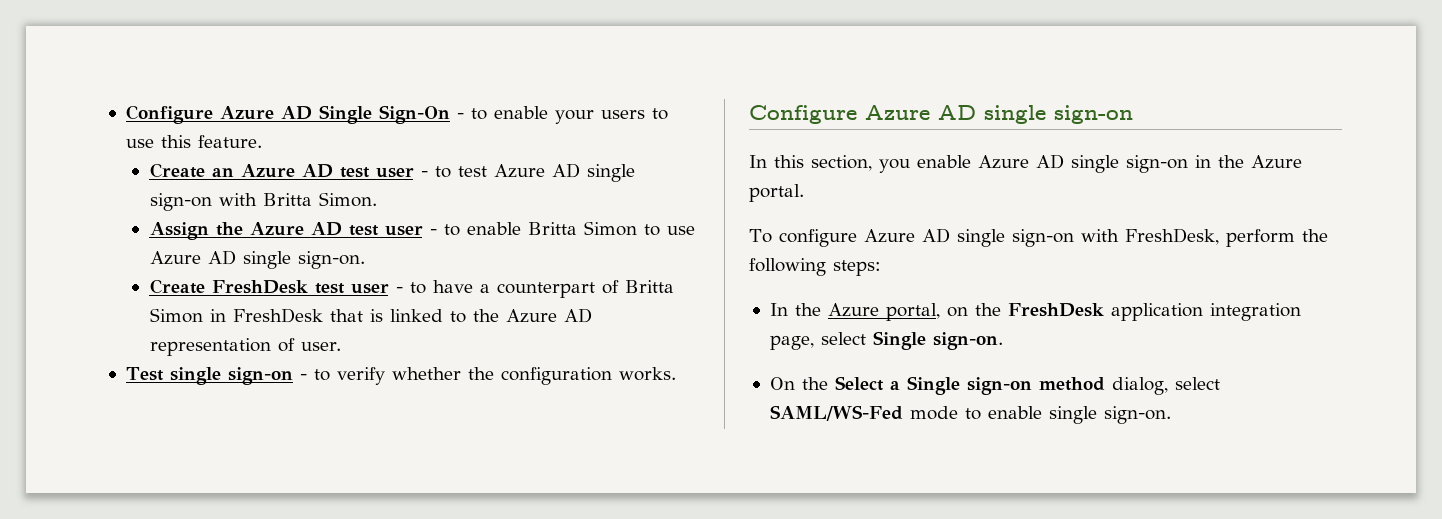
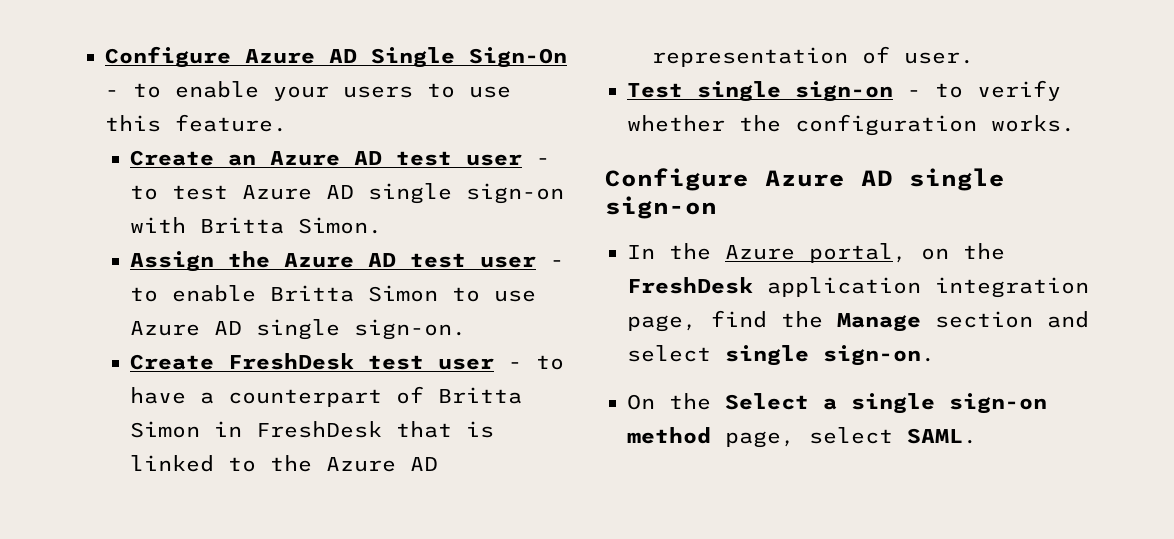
[749,154,1302,173] [749,184,804,202] [749,228,1328,247] [749,258,881,276] // In this section, you enable Azure AD single sign-on in the Azure portal. // To configure Azure AD single sign-on with FreshDesk, perform the following steps: -> (717, 207) none
[820,331,926,350] select Single -> [711,310,1089,332] [627,345,809,366] find the Manage section and select single
[906,376,960,395] Single -> [851,393,935,414] single
[1111,377,1220,395] [769,405,1171,424] dialog, select SAML/WS-Fed mode to enable single sign-on. -> [725,427,977,448] page, select SAML.

